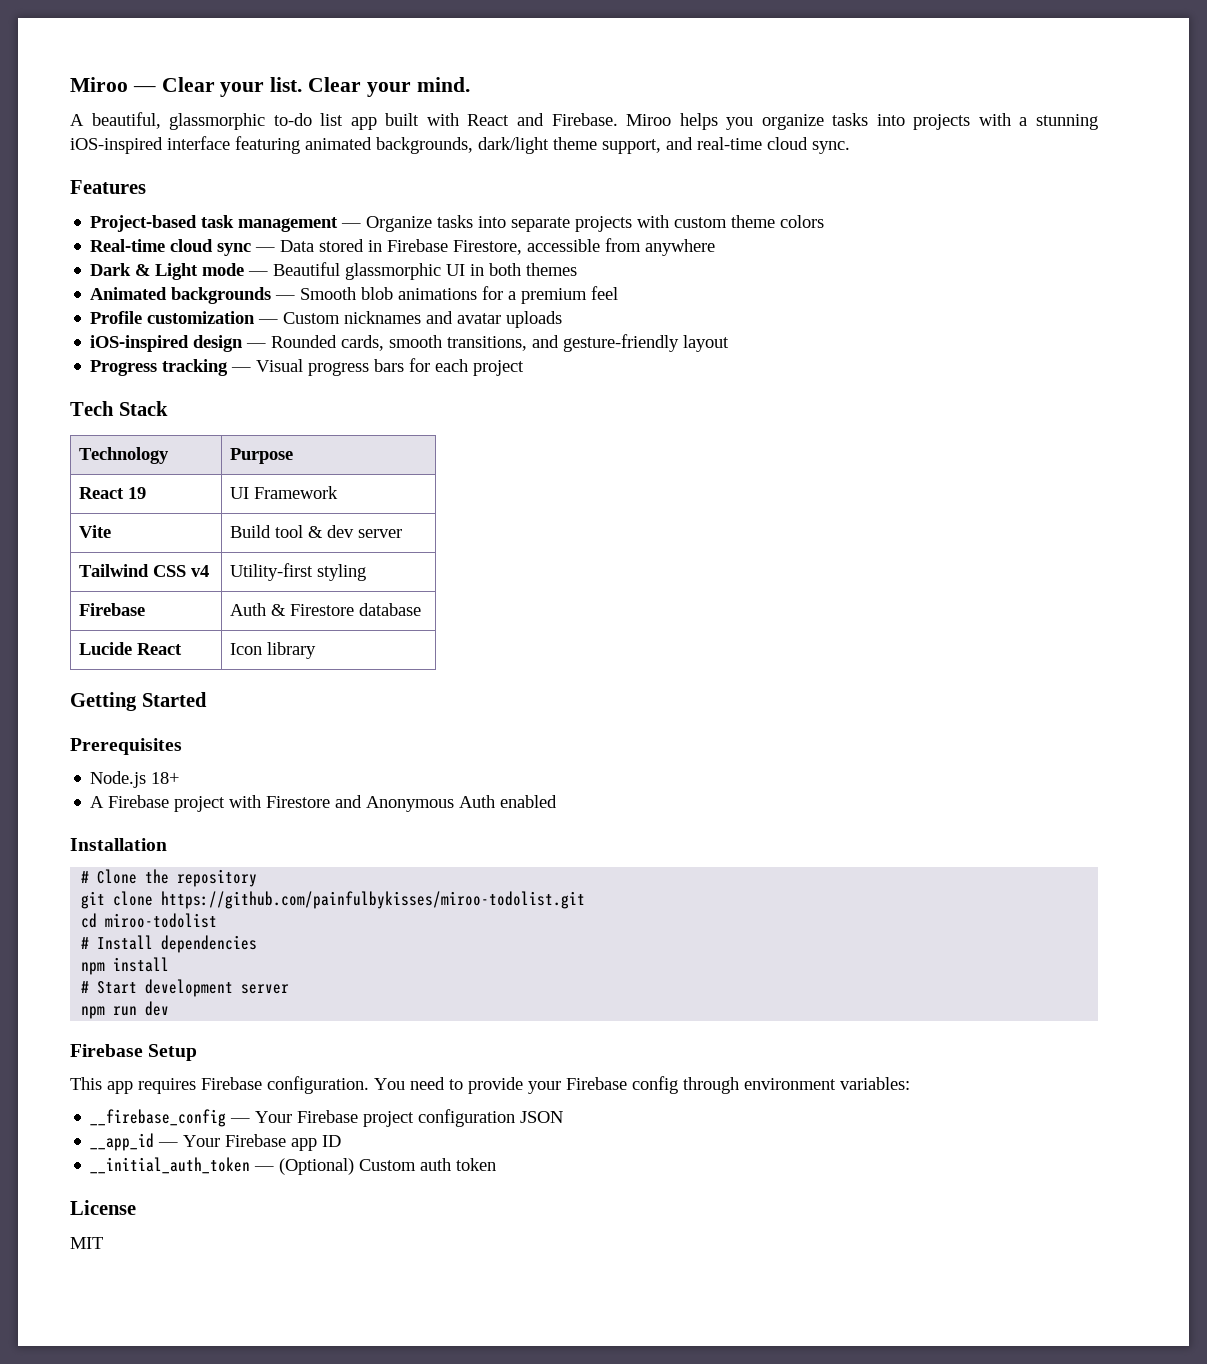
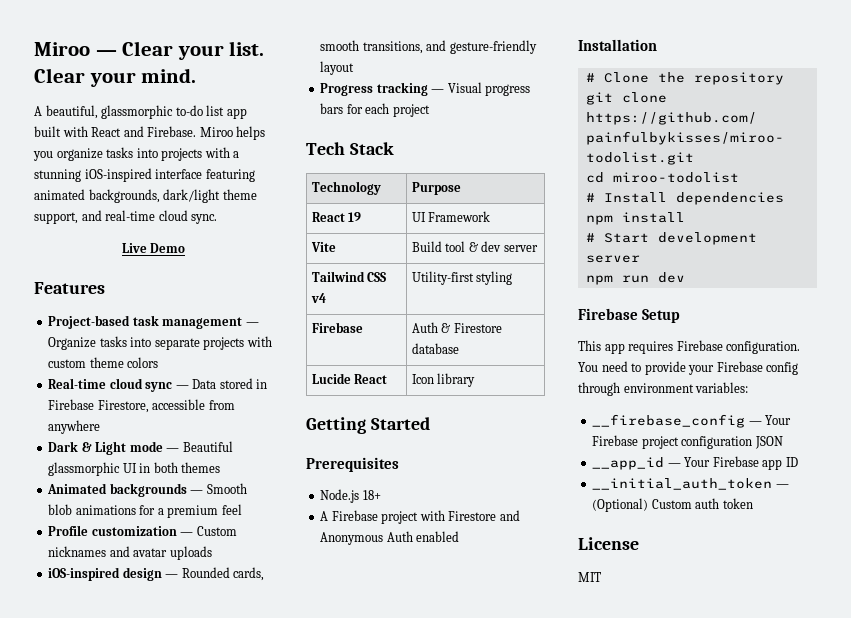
(850, 147) none -> [121,243,186,253] // Live Demo

